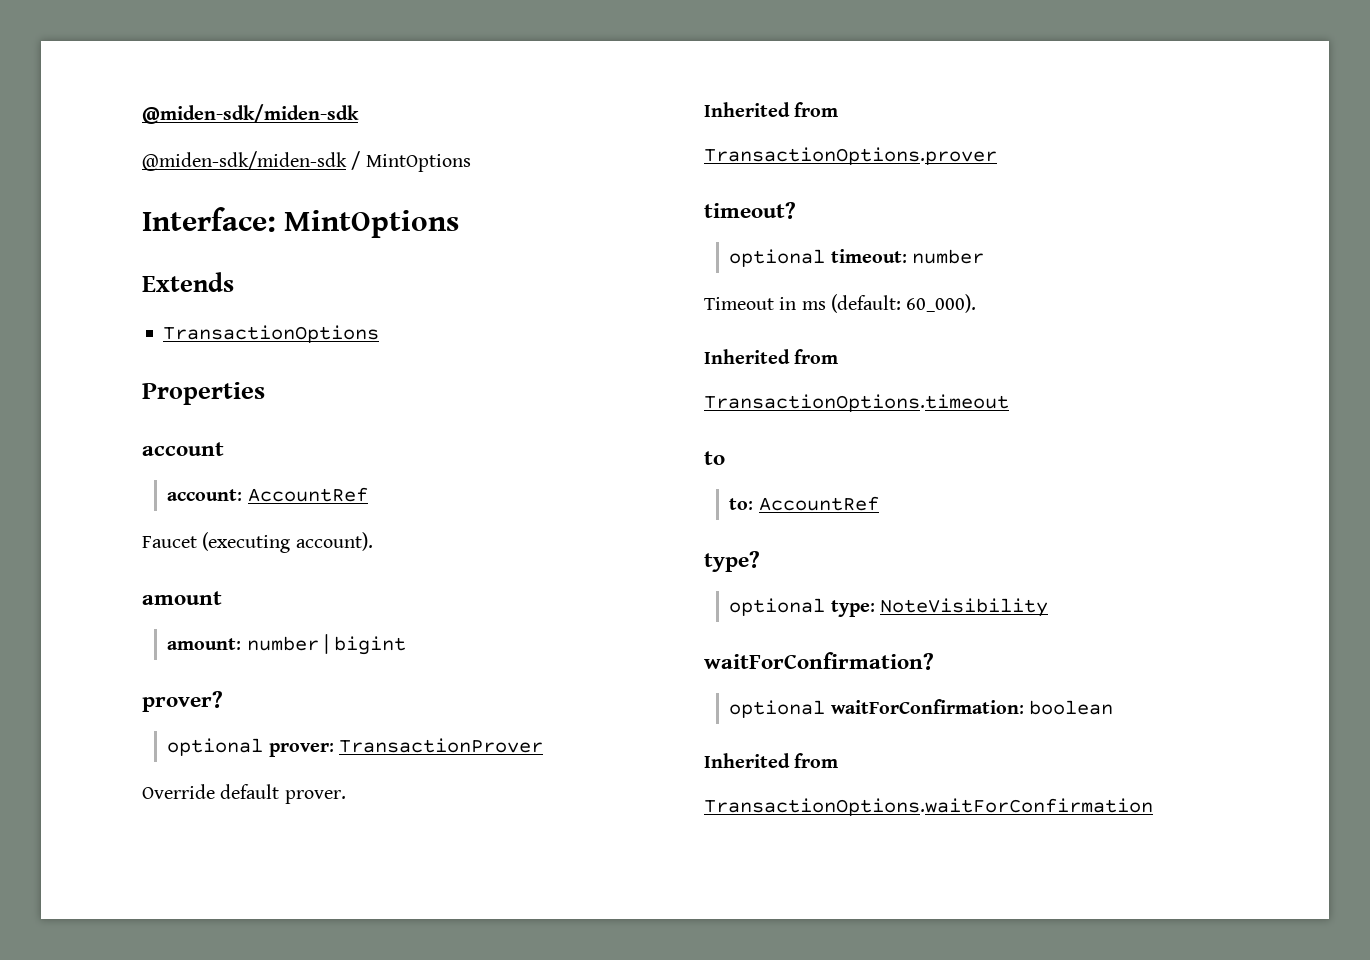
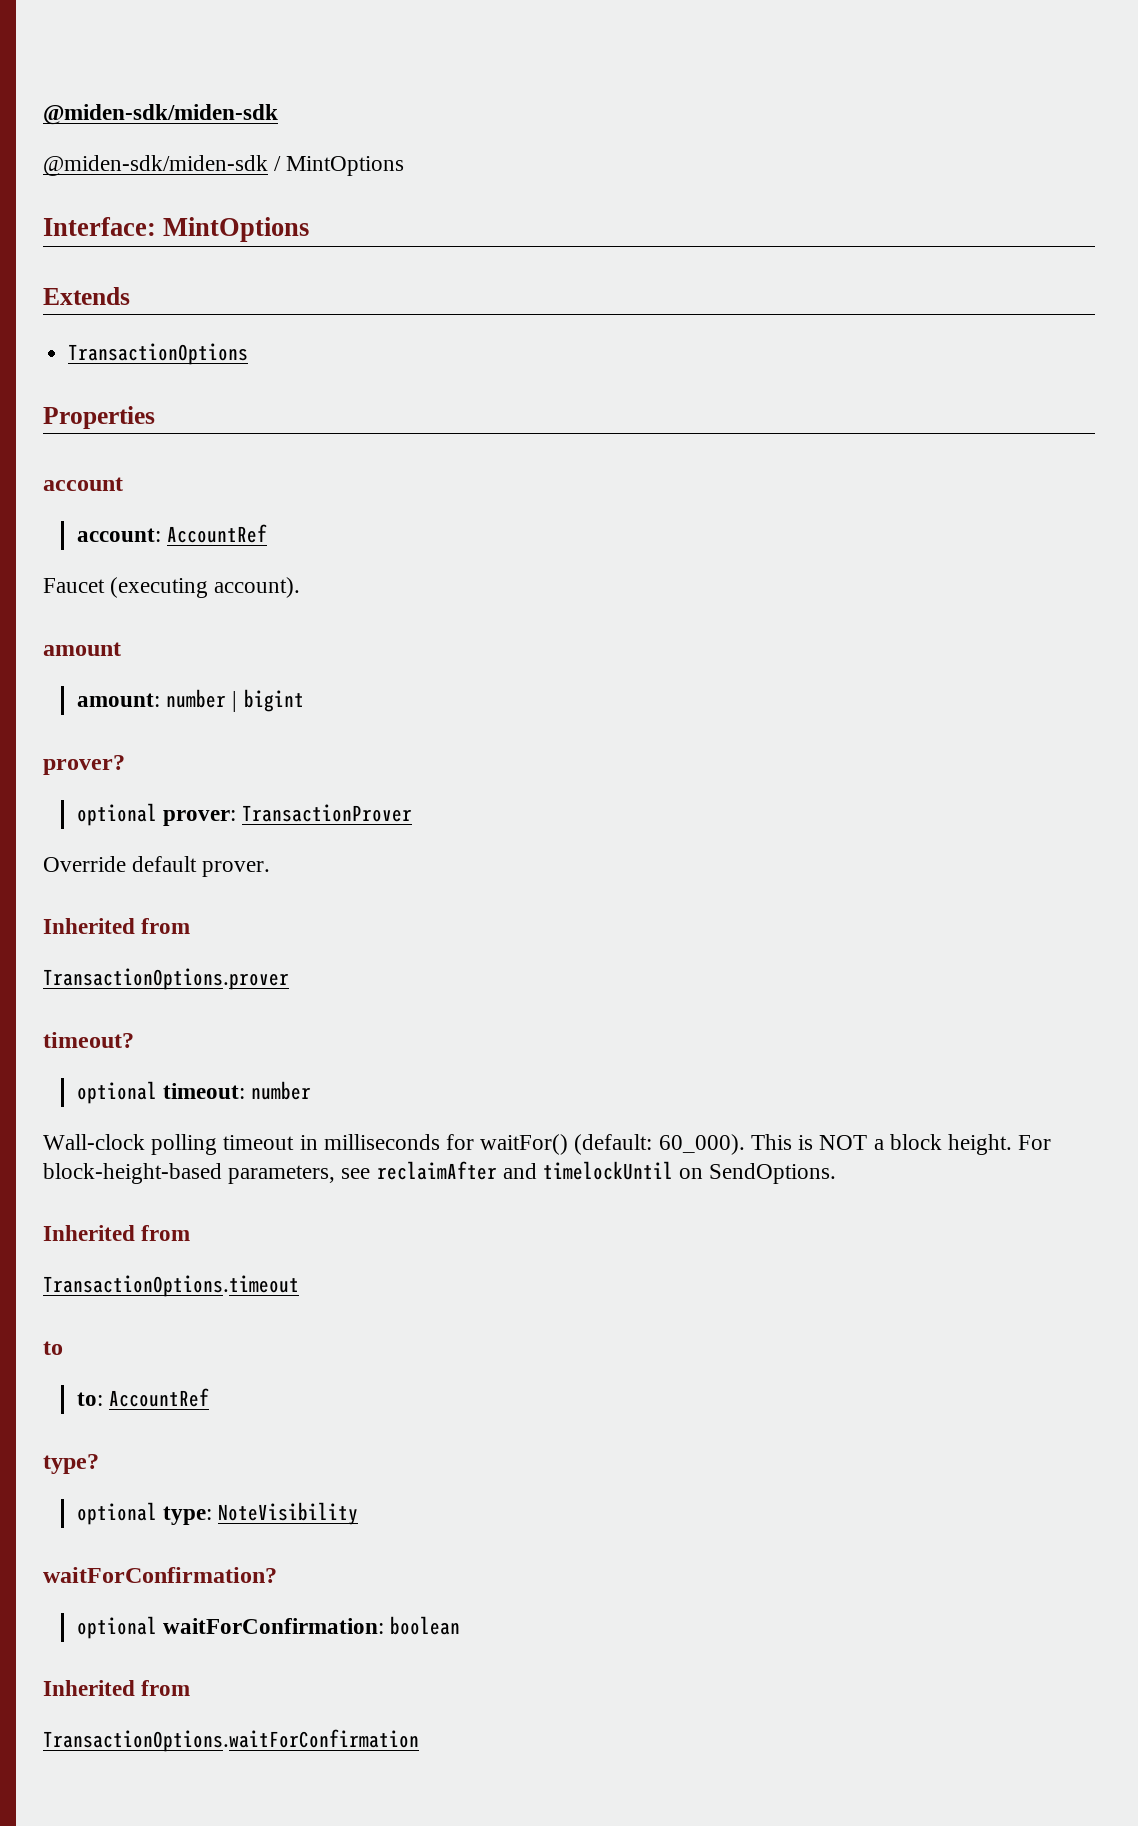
[704,294,977,313] Timeout in ms (default: 60_000). -> [43,1134,1052,1155] [43,1161,837,1184] Wall-clock polling timeout in milliseconds for waitFor() (default: 60_000). This is NOT a block height. For block-height-based parameters, see reclaimAfter and timelockUntil on SendOptions.

